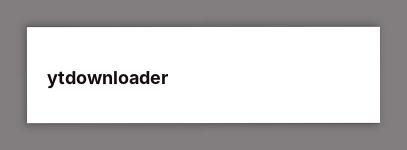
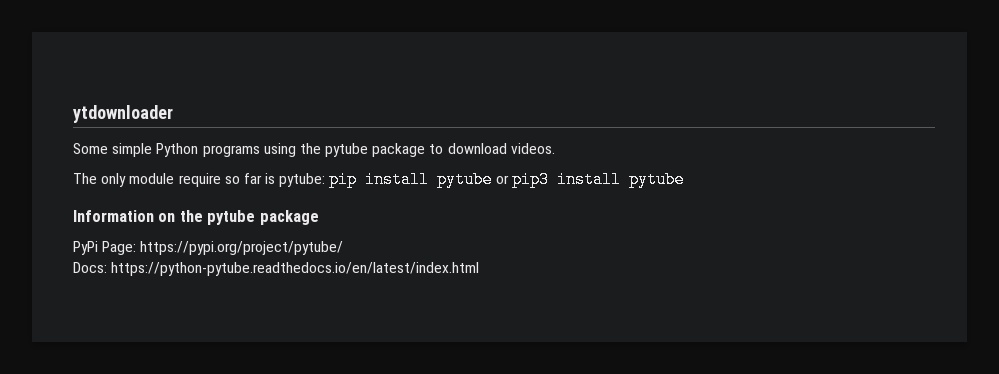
(169, 80) none -> [73,143,555,157] [73,171,684,188] [73,210,319,225] [73,241,344,255] [73,262,480,276] // Some simple Python programs using the pytube package to download videos. // The only module require so far is pytube: pip install pytube or pip3 install pytube // Information on the pytube package // PyPi Page: https://pypi.org/project/pytube/ // Docs: https://python-pytube.readthedocs.io/en/latest/index.html

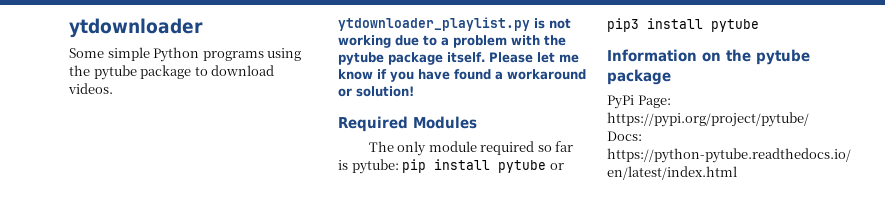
(555, 148) none -> [338,17,571,31] [338,35,566,48] [338,52,579,65] [338,69,586,82] [338,86,414,97] [338,116,477,132] // ytdownloader_playlist.py is not working due to a problem with the pytube package itself. Please let me know if you have found a workaround or solution! // Required Modules
[178,173,221,187] require -> [480,141,535,155] required

